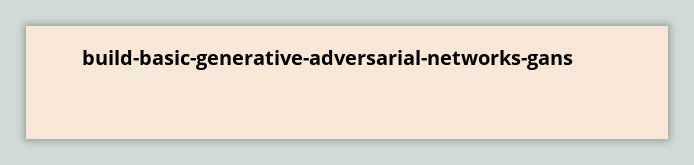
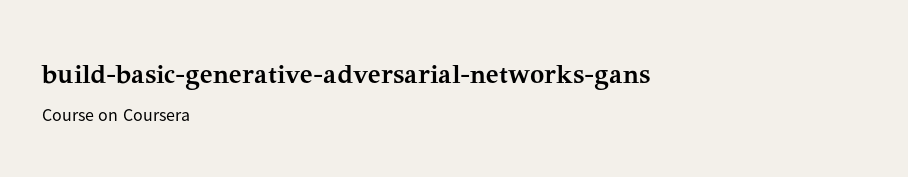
(573, 60) none -> [42,109,190,121] // Course on Coursera

